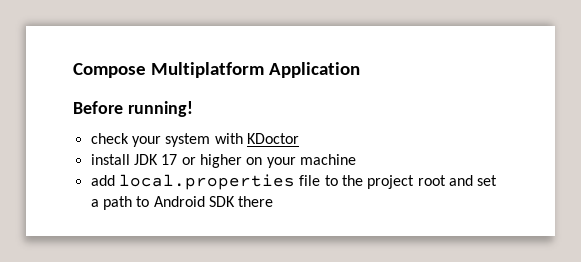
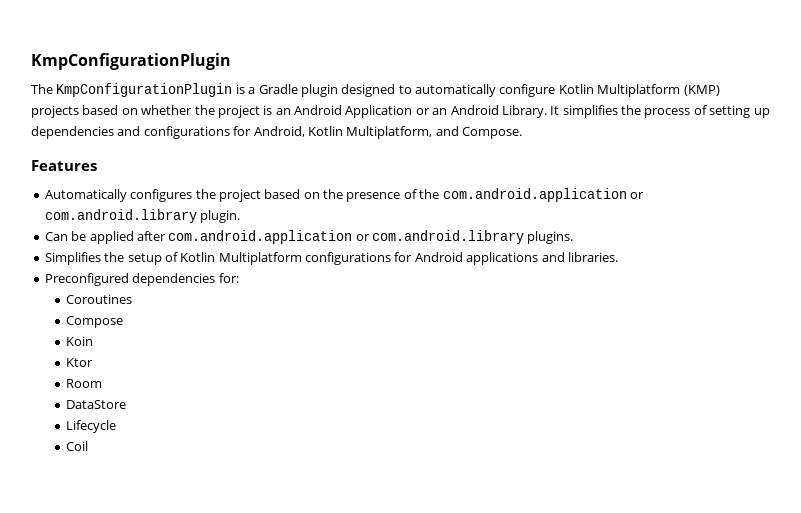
[73,62,360,78] [73,101,193,117] [90,133,299,147] [90,154,356,168] [90,174,498,190] [90,196,274,210] Compose Multiplatform Application // Before running! // check your system with KDoctor // install JDK 17 or higher on your machine // add local.properties file to the project root and set a path to Android SDK there -> [31,53,231,70] [31,83,720,97] [31,105,770,118] [31,126,522,139] [31,160,97,171] [44,188,644,202] [44,209,241,223] [44,230,574,244] [44,252,618,265] [44,273,239,286] [65,294,132,304] [65,316,123,328] [65,336,93,346] [65,358,93,367] [65,379,102,388] [65,400,126,409] [65,420,116,433] [65,441,88,451] KmpConfigurationPlugin // The KmpConfigurationPlugin is a Gradle plugin designed to automatically configure Kotlin Multiplatform (KMP) projects based on whether the project is an Android Application or an Android Library. It simplifies the process of setting up dependencies and configurations for Android, Kotlin Multiplatform, and Compose. // Features // Automatically configures the project based on the presence of the com.android.application or com.android.library plugin. // Can be applied after com.android.application or com.android.library plugins. // Simplifies the setup of Kotlin Multiplatform configurations for Android applications and libraries. // Preconfigured dependencies for: // Coroutines // Compose // Koin // Ktor // Room // DataStore // Lifecycle // Coil

